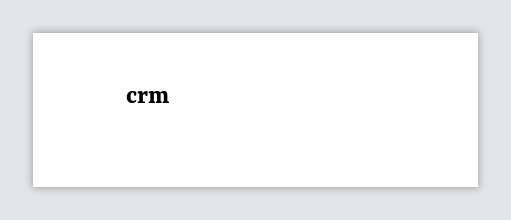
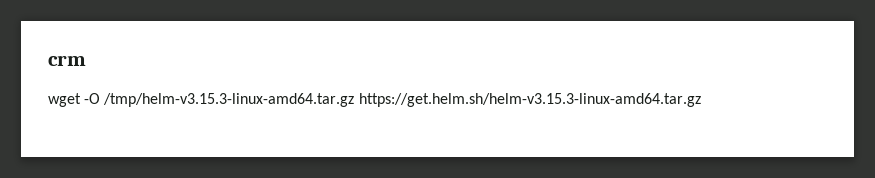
(169, 97) none -> [48,93,701,107] // wget -O /tmp/helm-v3.15.3-linux-amd64.tar.gz https://get.helm.sh/helm-v3.15.3-linux-amd64.tar.gz

